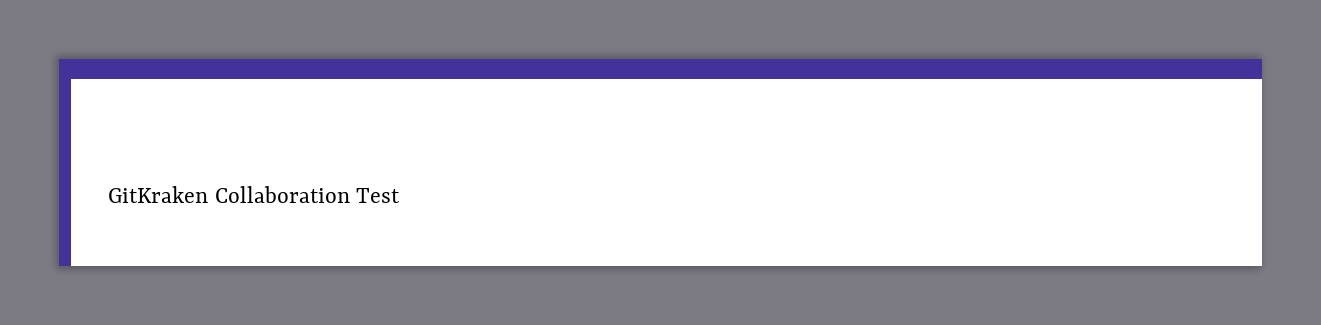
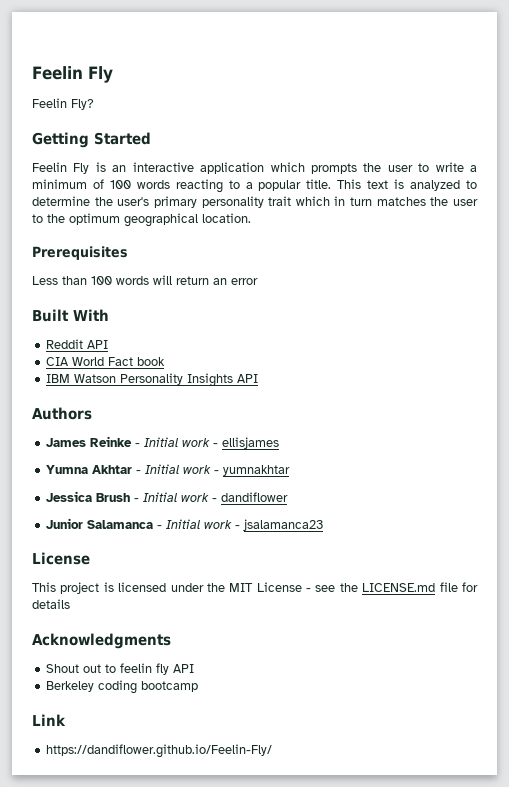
[108,186,401,203] GitKraken Collaboration Test -> [32,66,113,83] [32,98,94,110] [32,132,151,148] [32,162,478,174] [32,179,477,193] [32,196,478,208] [32,213,251,227] [32,246,128,260] [32,275,258,285] [32,309,109,322] [46,339,109,349] [46,357,166,366] [46,373,259,387] [32,407,92,420] [46,436,280,449] [46,464,291,476] [46,491,289,502] [46,518,324,531] [32,552,90,565] [32,582,478,594] [32,599,70,609] [32,633,171,649] [46,663,195,675] [46,680,199,694] [32,714,66,726] [46,744,273,758] Feelin Fly // Feelin Fly? // Getting Started // Feelin Fly is an interactive application which prompts the user to write a minimum of 100 words reacting to a popular title. This text is analyzed to determine the user's primary personality trait which in turn matches the user to the optimum geographical location. // Prerequisites // Less than 100 words will return an error // Built With // Reddit API // CIA World Fact book // IBM Watson Personality Insights API // Authors // James Reinke - Initial work - ellisjames // Yumna Akhtar - Initial work - yumnakhtar // Jessica Brush - Initial work - dandiflower // Junior Salamanca - Initial work - jsalamanca23 // License // This project is licensed under the MIT License - see the LICENSE.md file for details // Acknowledgments // Shout out to feelin fly API // Berkeley coding bootcamp // Link // https://dandiflower.github.io/Feelin-Fly/

